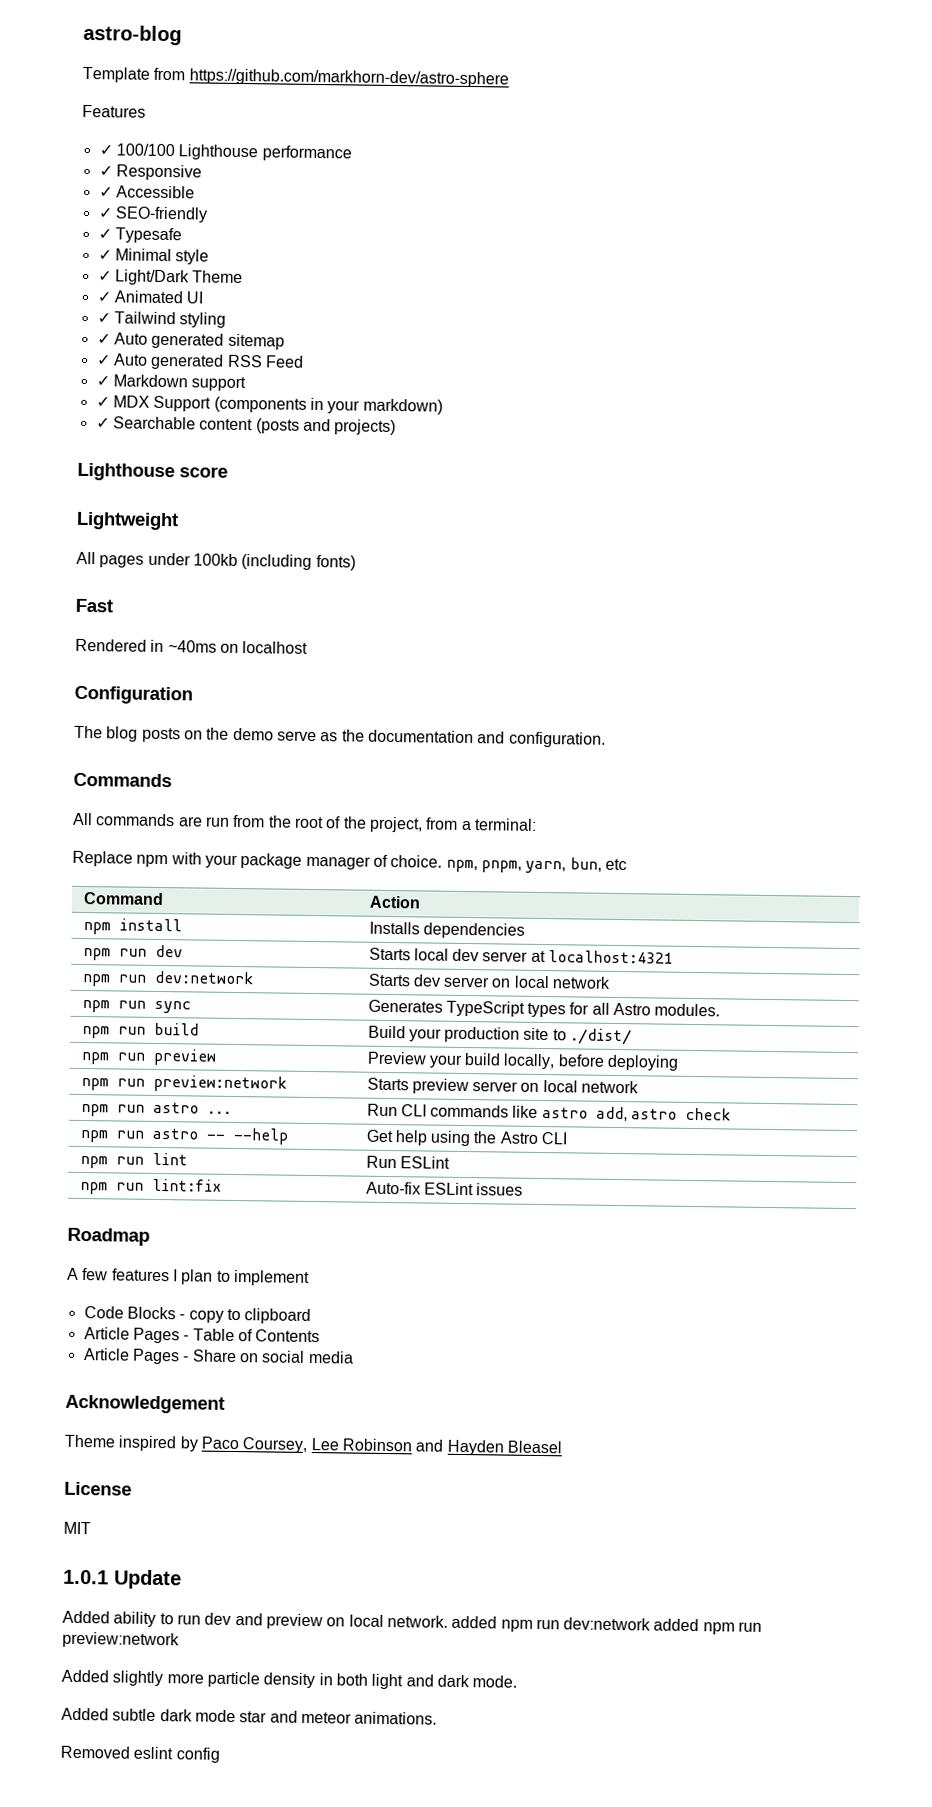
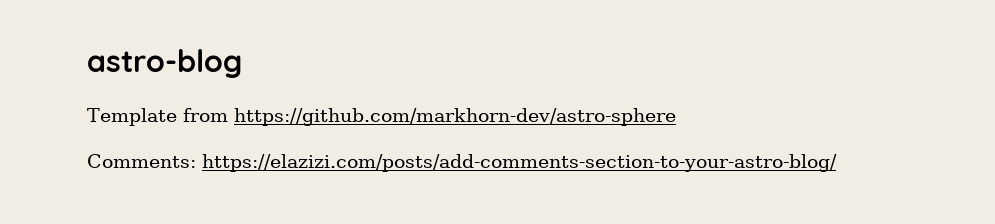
[82,104,146,118] [98,143,352,162] [98,164,202,181] [98,185,195,199] [97,206,208,223] [97,227,182,244] [97,248,210,265] [97,269,244,286] [96,290,204,304] [96,311,227,328] [96,332,285,350] [96,353,304,370] [95,374,247,392] [95,395,443,415] [95,416,397,436] [77,462,228,482] [76,511,179,531] [76,551,356,571] [75,598,113,613] [75,638,309,654] [74,685,193,705] [74,725,606,748] [73,772,172,788] [72,812,537,833] [72,850,627,874] [82,891,164,906] [368,895,421,909] [82,918,182,935] [368,921,525,939] [82,944,183,961] [368,947,675,964] [81,970,254,987] [367,973,612,989] [81,999,191,1014] [367,999,721,1018] [81,1022,199,1039] [367,1025,633,1046] [80,1048,217,1066] [366,1051,680,1071] [80,1074,287,1093] [366,1077,640,1095] [80,1101,232,1117] [366,1103,732,1122] [79,1127,289,1145] [365,1129,569,1147] [79,1152,188,1169] [365,1155,450,1169] [79,1178,222,1195] [365,1181,524,1196] [67,1227,150,1246] [67,1267,310,1286] [83,1306,312,1325] [83,1327,321,1344] [82,1348,354,1365] [65,1394,225,1414] [64,1434,562,1456] [64,1481,132,1496] [63,1521,91,1535] [63,1569,182,1590] [62,1610,763,1635] [62,1631,180,1649] [61,1669,518,1690] [61,1707,438,1725] [60,1745,220,1763] Features // ✓ 100/100 Lighthouse performance // ✓ Responsive // ✓ Accessible // ✓ SEO-friendly // ✓ Typesafe // ✓ Minimal style // ✓ Light/Dark Theme // ✓ Animated UI // ✓ Tailwind styling // ✓ Auto generated sitemap // ✓ Auto generated RSS Feed // ✓ Markdown support // ✓ MDX Support (components in your markdown) // ✓ Searchable content (posts and projects) // Lighthouse score // Lightweight // All pages under 100kb (including fonts) // Fast // Rendered in ~40ms on localhost // Configuration // The blog posts on the demo serve as the documentation and configuration. // Commands // All commands are run from the root of the project, from a terminal: // Replace npm with your package manager of choice. npm, pnpm, yarn, bun, etc // Command | Action // npm install | Installs dependencies // npm run dev | Starts local dev server at localhost:4321 // npm run dev:network | Starts dev server on local network // npm run sync | Generates TypeScript types for all Astro modules. // npm run build | Build your production site to ./dist/ // npm run preview | Preview your build locally, before deploying // npm run preview:network | Starts preview server on local network // npm run astro ... | Run CLI commands like astro add, astro check // npm run astro -- --help | Get help using the Astro CLI // npm run lint | Run ESLint // npm run lint:fix | Auto-fix ESLint issues // Roadmap // A few features I plan to implement // Code Blocks - copy to clipboard // Article Pages - Table of Contents // Article Pages - Share on social media // Acknowledgement // Theme inspired by Paco Coursey, Lee Robinson and Hayden Bleasel // License // MIT // 1.0.1 Update // Added ability to run dev and preview on local network. added npm run dev:network added npm run preview:network // Added slightly more particle density in both light and dark mode. // Added subtle dark mode star and meteor animations. // Removed eslint config -> [87,154,837,172] Comments: https://elazizi.com/posts/add-comments-section-to-your-astro-blog/

